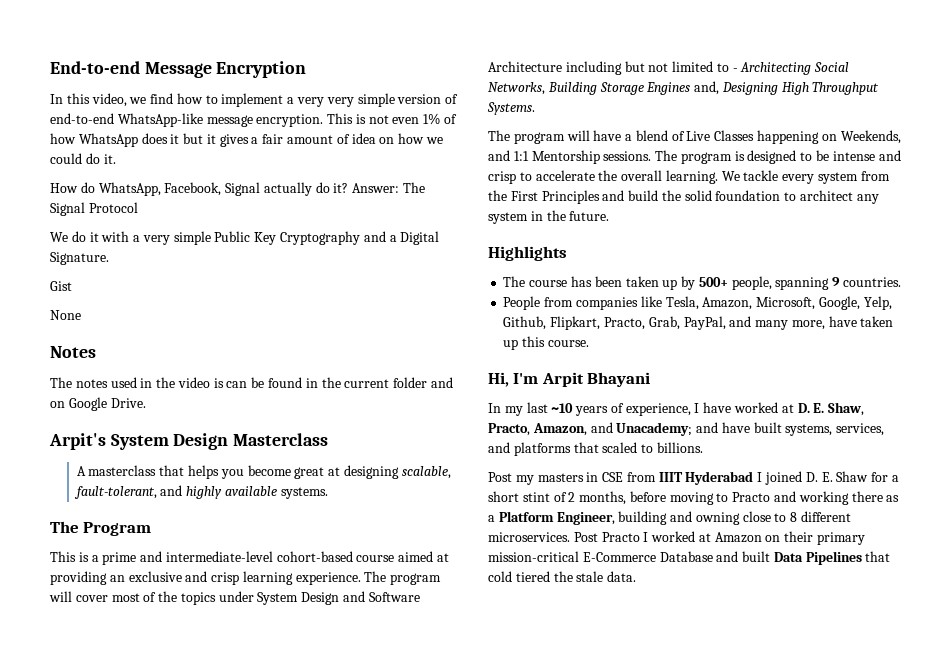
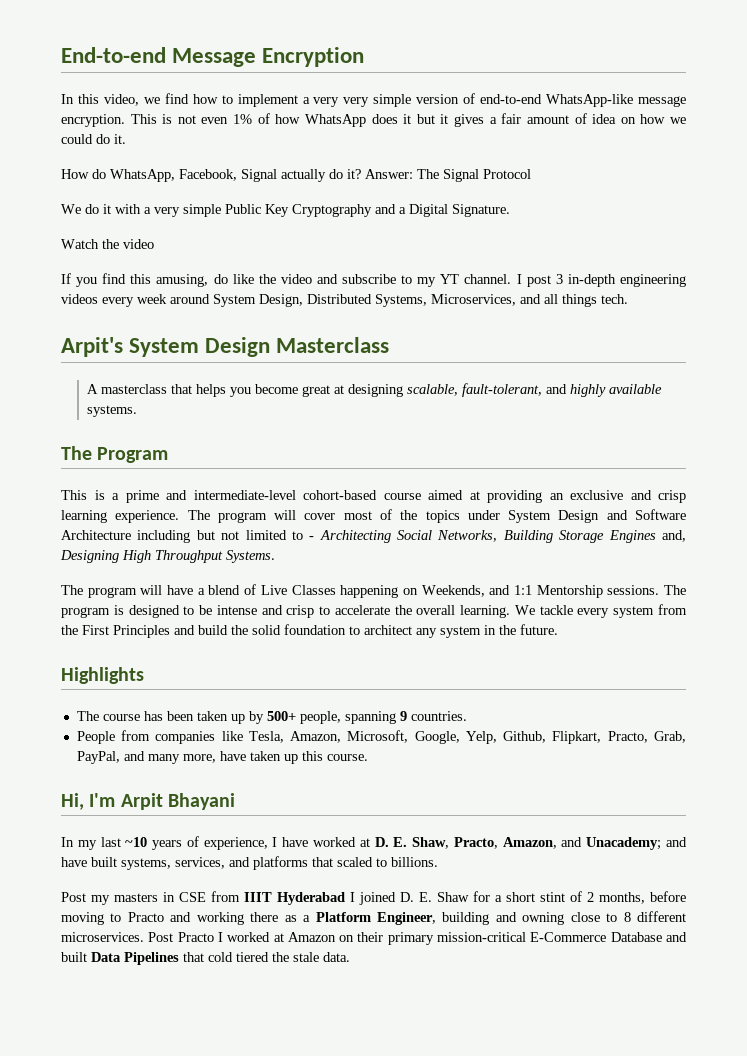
[50,281,72,291] [50,310,81,320] [50,346,96,358] [50,377,453,388] [50,397,146,411] Gist // None // Notes // The notes used in the video is can be found in the current folder and on Google Drive. -> [61,239,154,249] [61,273,686,287] [61,294,628,307] Watch the video // If you find this amusing, do like the video and subscribe to my YT channel. I post 3 in-depth engineering videos every week around System Design, Distributed Systems, Microservices, and all things tech.

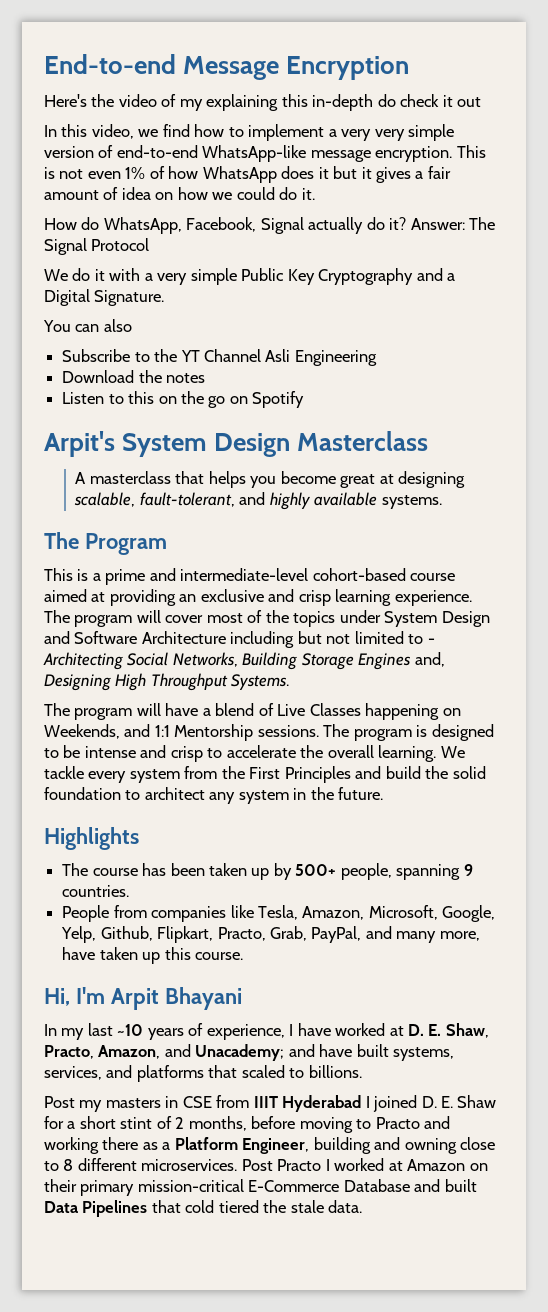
(365, 57) none -> [44,94,482,111] // Here's the video of my explaining this in-depth do check it out
[61,239,154,249] [61,273,686,287] [61,294,628,307] Watch the video // If you find this amusing, do like the video and subscribe to my YT channel. I post 3 in-depth engineering videos every week around System Design, Distributed Systems, Microservices, and all things tech. -> [43,319,132,332] [62,349,377,366] [62,370,206,383] [62,391,305,408] You can also // Subscribe to the YT Channel Asli Engineering // Download the notes // Listen to this on the go on Spotify

